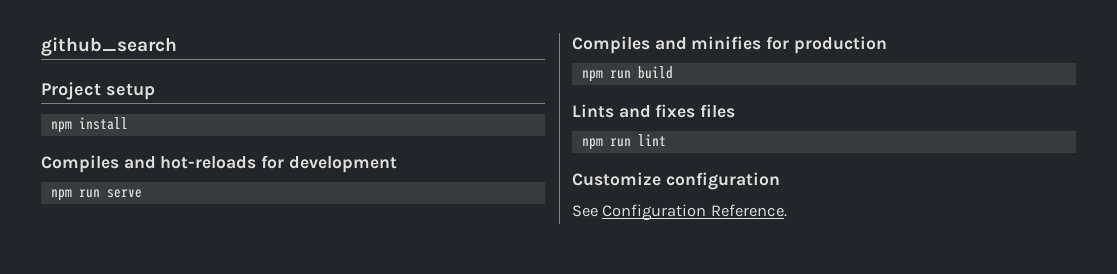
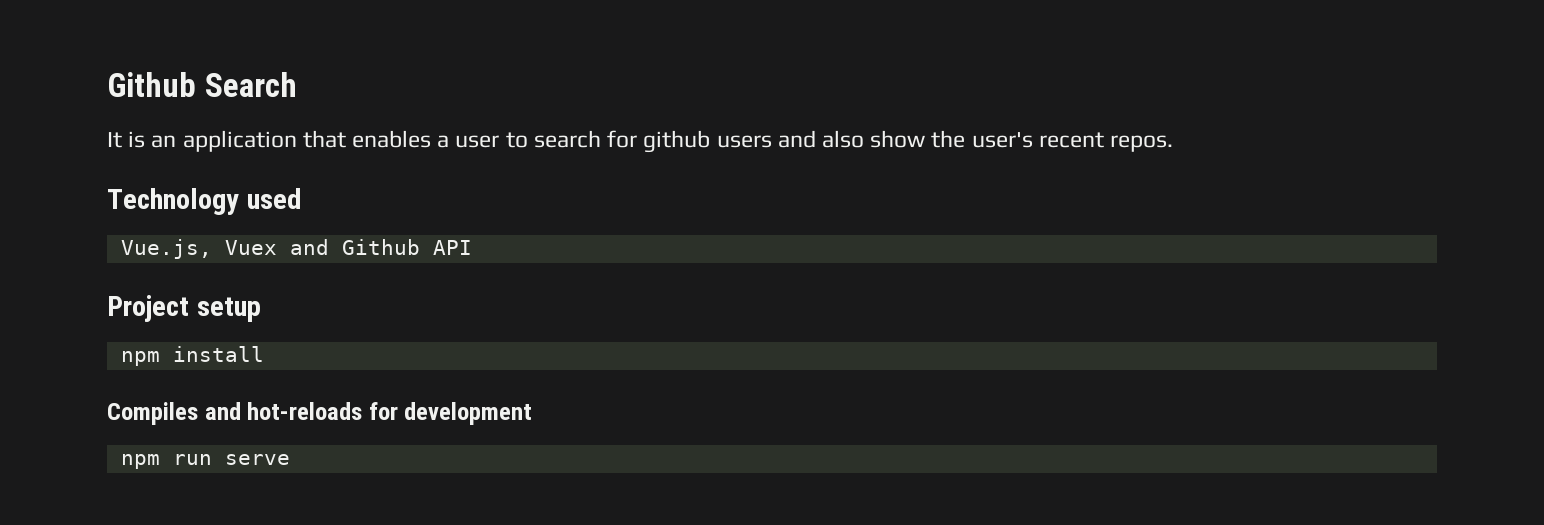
[41,37,177,56] github_search -> [107,72,297,97] [107,130,1173,153] [107,188,301,215] [120,239,472,259] Github Search // It is an application that enables a user to search for github users and also show the user's recent repos. // Technology used // Vue.js, Vuex and Github API
[572,36,887,54] [581,66,673,82] [572,104,736,118] [581,134,666,150] [572,172,780,190] [572,204,787,221] // Compiles and minifies for production // npm run build // Lints and fixes files // npm run lint // Customize configuration // See Configuration Reference. -> (290, 459) none

